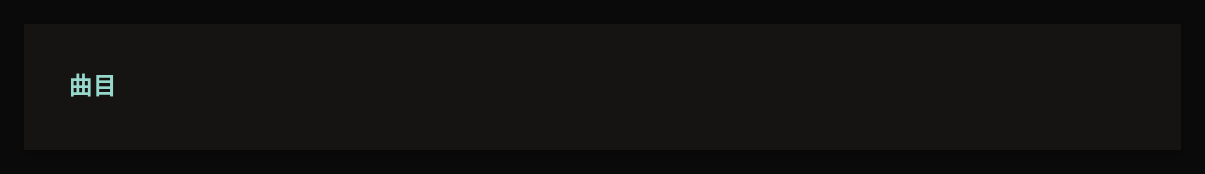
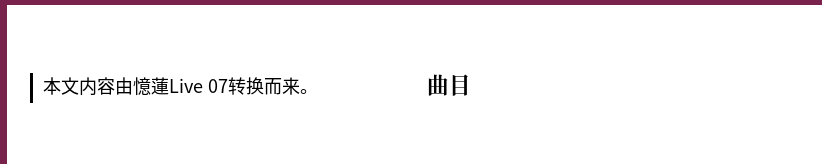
(69, 85) none -> [43,77,318,96] 本文内容由憶蓮Live 07转换而来。 //

